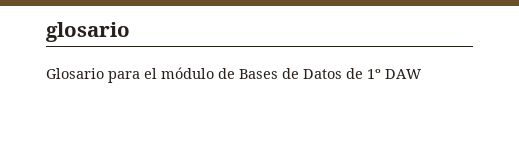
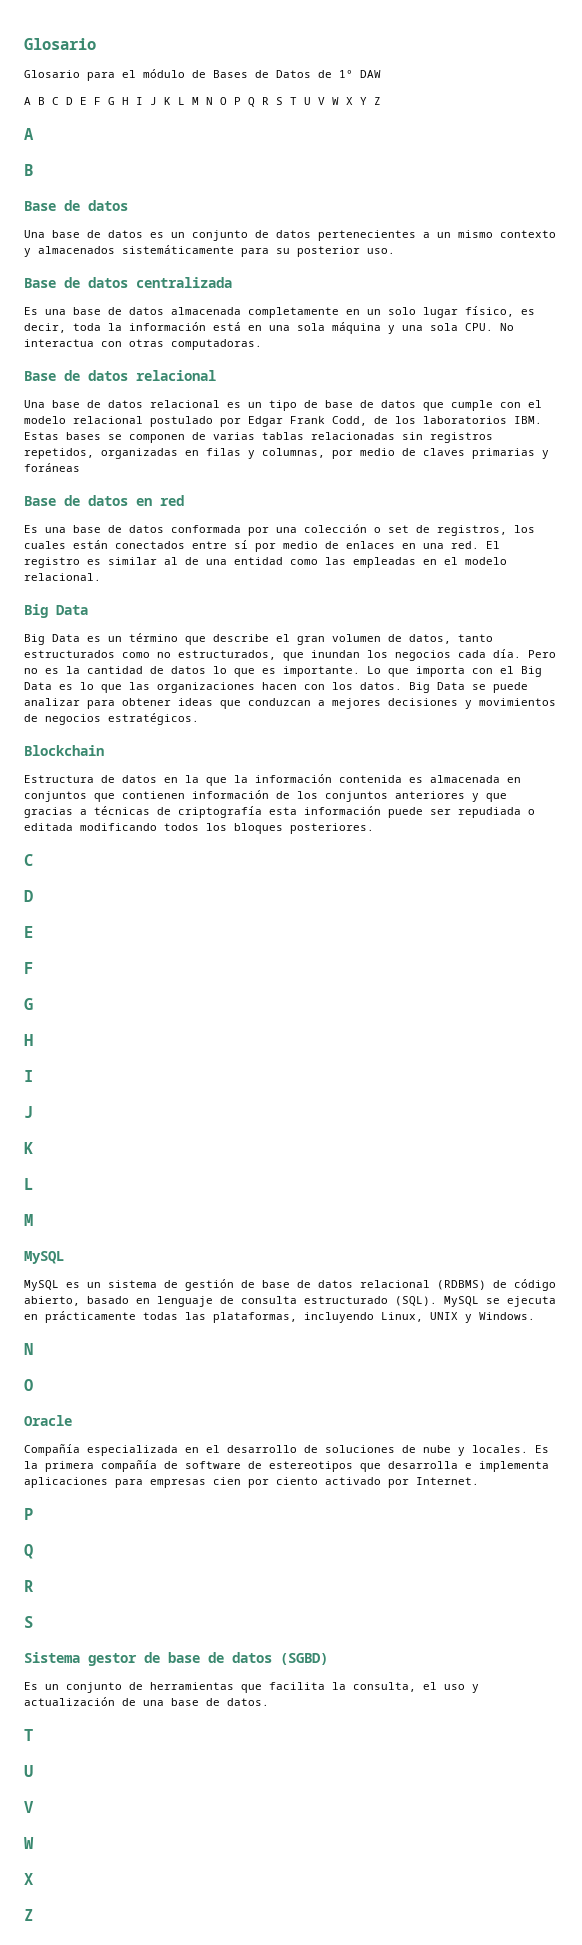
[46,22,130,42] glosario -> [24,38,96,50] Glosario
(422, 74) none -> [24,97,381,107] [24,128,34,140] [24,164,33,176] [24,200,128,211] [24,230,556,241] [24,245,395,257] [24,277,232,288] [24,306,535,318] [24,322,514,334] [24,339,262,350] [24,370,216,381] [24,400,542,411] [24,416,542,427] [24,432,493,443] [24,448,549,459] [24,463,80,472] [24,495,184,506] [24,524,535,536] [24,540,500,552] [24,557,507,568] [24,573,101,581] [24,604,88,618] [24,633,493,645] [24,649,556,661] [24,666,542,677] [24,682,528,693] [24,698,556,709] [24,713,199,725] [24,745,104,756] [24,774,521,786] [24,790,507,802] [24,806,535,818] [24,823,374,834] [24,854,33,866] [24,890,33,902] [24,926,33,938] [24,962,33,974] [24,998,33,1010] [24,1034,33,1046] [24,1070,33,1082] [24,1106,33,1118] [24,1142,33,1154] [24,1178,33,1190] [24,1214,33,1226] [24,1251,64,1264] [24,1279,556,1291] [24,1296,556,1307] [24,1311,535,1323] [24,1343,33,1355] [24,1379,33,1391] [24,1415,72,1426] [24,1444,549,1456] [24,1460,549,1472] [24,1477,479,1488] [24,1508,33,1520] [24,1544,33,1559] [24,1580,34,1592] [24,1616,33,1628] [24,1652,328,1666] [24,1682,479,1693] [24,1697,269,1706] [24,1729,33,1741] [24,1765,33,1777] [24,1801,34,1813] [24,1837,34,1849] [24,1873,33,1885] [24,1909,33,1921] // A B C D E F G H I J K L M N O P Q R S T U V W X Y Z // A // B // Base de datos // Una base de datos es un conjunto de datos pertenecientes a un mismo contexto y almacenados sistemáticamente para su posterior uso. // Base de datos centralizada // Es una base de datos almacenada completamente en un solo lugar físico, es decir, toda la información está en una sola máquina y una sola CPU. No interactua con otras computadoras. // Base de datos relacional // Una base de datos relacional es un tipo de base de datos que cumple con el modelo relacional postulado por Edgar Frank Codd, de los laboratorios IBM. Estas bases se componen de varias tablas relacionadas sin registros repetidos, organizadas en filas y columnas, por medio de claves primarias y foráneas // Base de datos en red // Es una base de datos conformada por una colección o set de registros, los cuales están conectados entre sí por medio de enlaces en una red. El registro es similar al de una entidad como las empleadas en el modelo relacional. // Big Data // Big Data es un término que describe el gran volumen de datos, tanto estructurados como no estructurados, que inundan los negocios cada día. Pero no es la cantidad de datos lo que es importante. Lo que importa con el Big Data es lo que las organizaciones hacen con los datos. Big Data se puede analizar para obtener ideas que conduzcan a mejores decisiones y movimientos de negocios estratégicos. // Blockchain // Estructura de datos en la que la información contenida es almacenada en conjuntos que contienen información de los conjuntos anteriores y que gracias a técnicas de criptografía esta información puede ser repudiada o editada modificando todos los bloques posteriores. // C // D // E // F // G // H // I // J // K // L // M // MySQL // MySQL es un sistema de gestión de base de datos relacional (RDBMS) de código abierto, basado en lenguaje de consulta estructurado (SQL). MySQL se ejecuta en prácticamente todas las plataformas, incluyendo Linux, UNIX y Windows. // N // O // Oracle // Compañía especializada en el desarrollo de soluciones de nube y locales. Es la primera compañía de software de estereotipos que desarrolla e implementa aplicaciones para empresas cien por ciento activado por Internet. // P // Q // R // S // Sistema gestor de base de datos (SGBD) // Es un conjunto de herramientas que facilita la consulta, el uso y actualización de una base de datos. // T // U // V // W // X // Z

